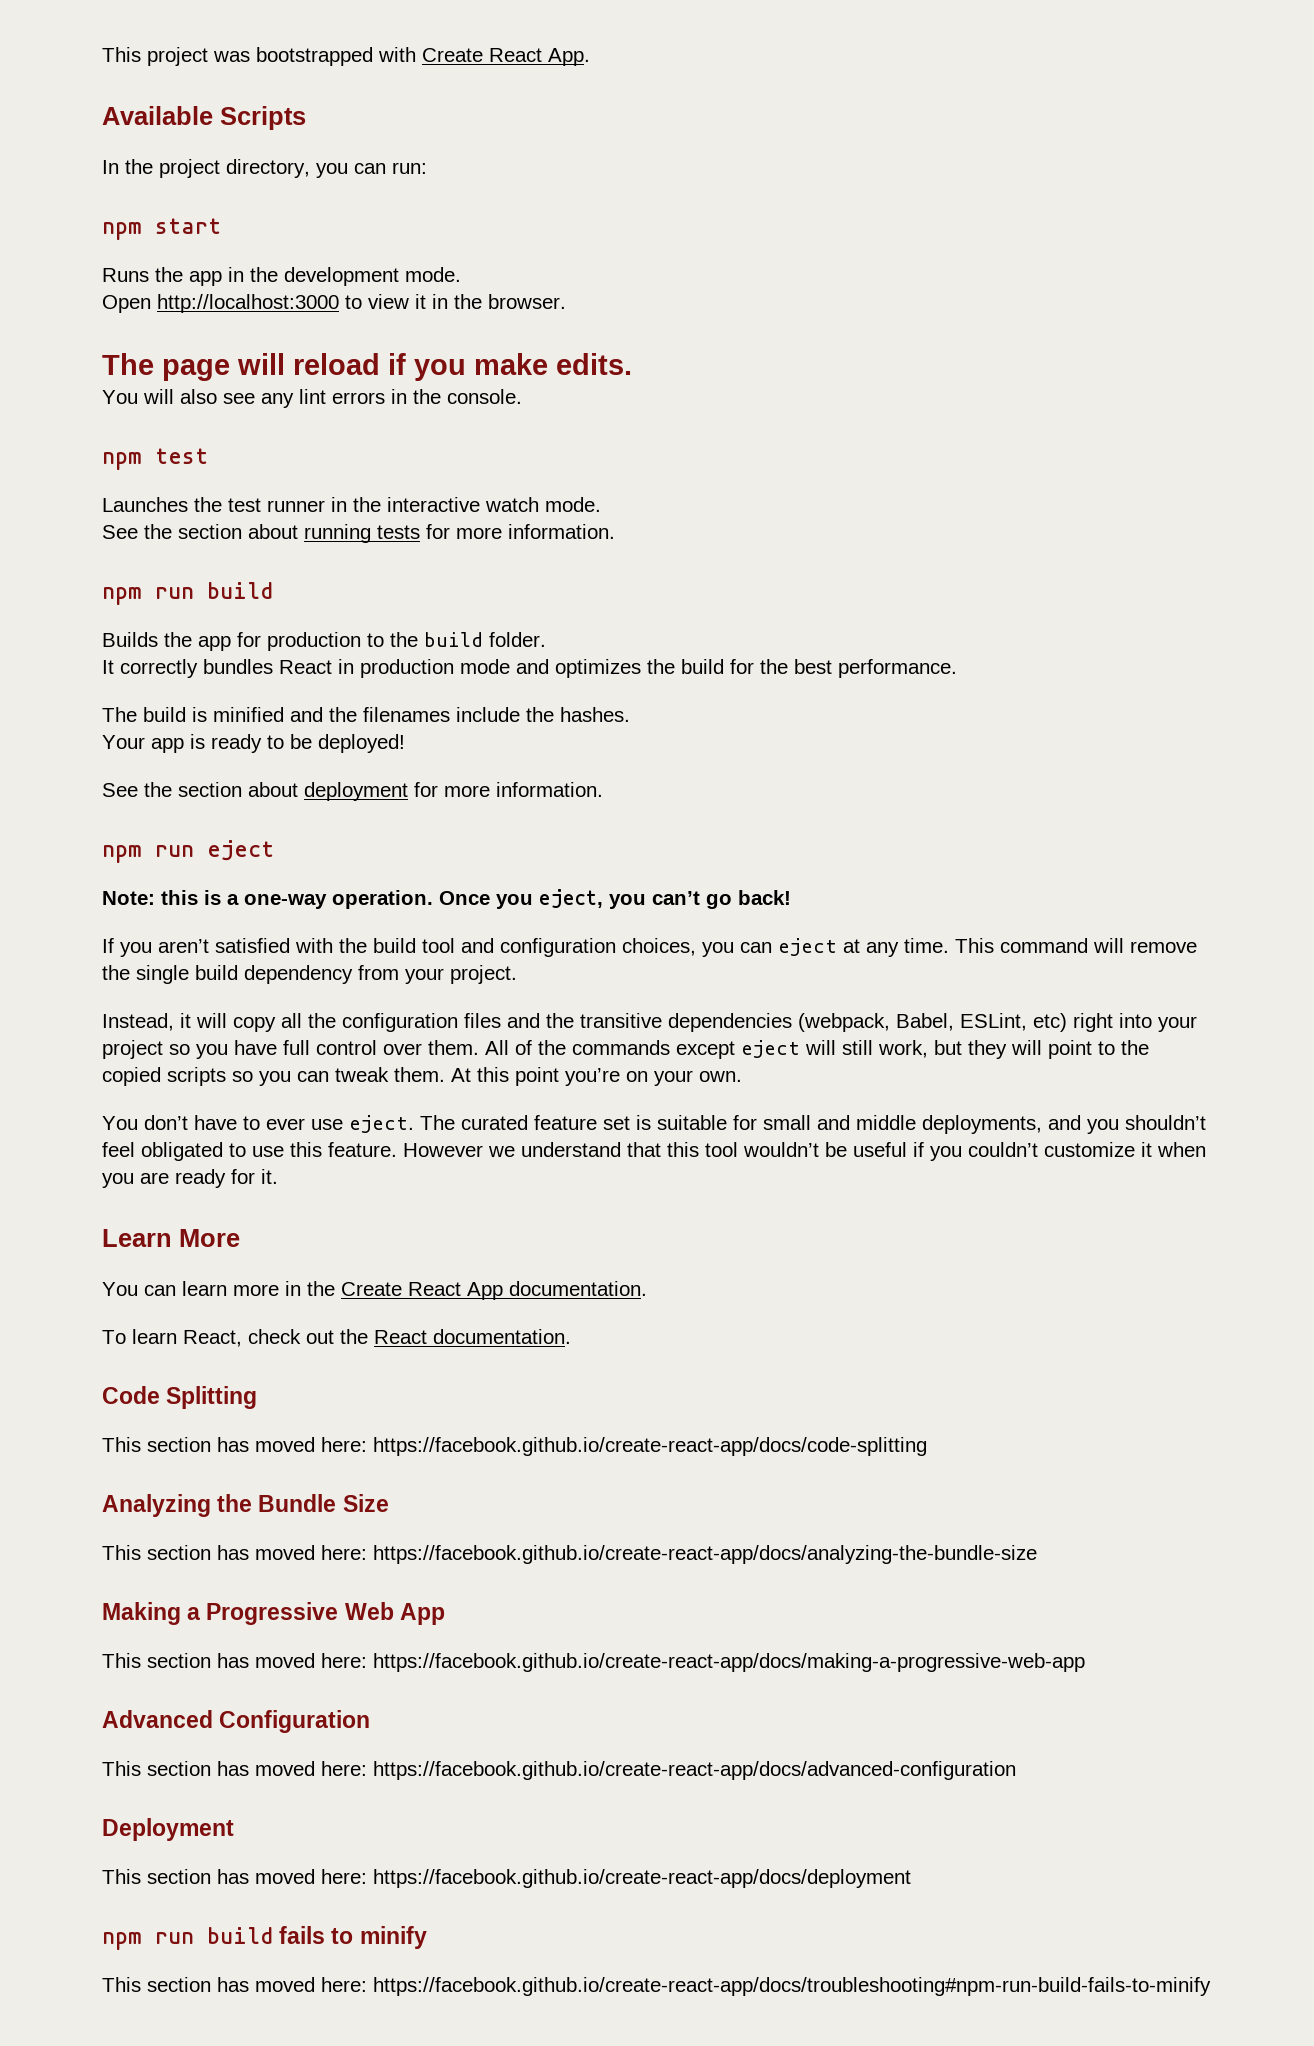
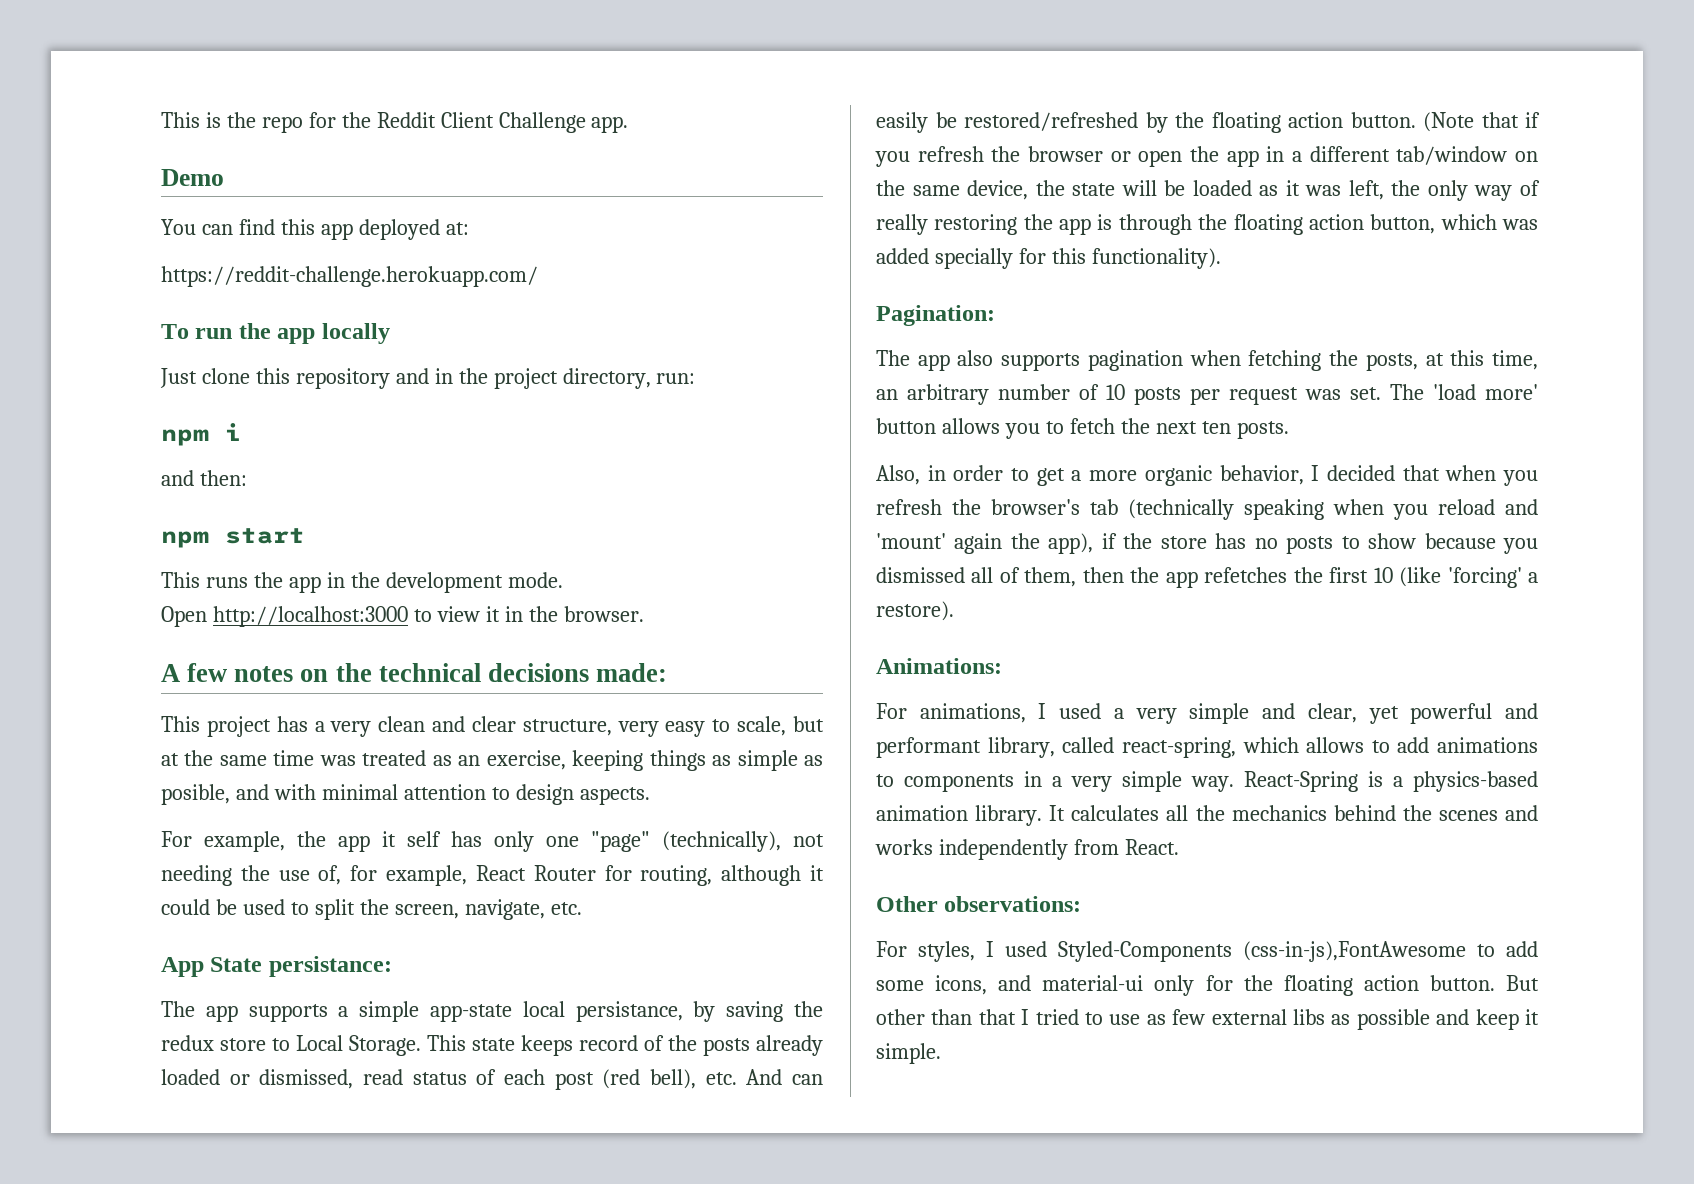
[102,47,590,66] [102,106,306,130] [102,160,119,174] This project was bootstrapped with Create React App. // Available Scripts // In -> [161,112,629,133] [161,169,224,186] [161,219,469,240] [161,266,538,287] [161,323,390,344] [160,368,453,389] This is the repo for the Reddit Client Challenge app. // Demo // You can find this app deployed at: // https://reddit-challenge.herokuapp.com/ // To run the app locally // Just clone this repository and in
[316,163,386,178] you can -> (651, 378) none
(427, 168) none -> [161,423,241,446] [161,470,247,486] // npm i // and then:
[102,268,149,282] Runs -> [161,572,248,588] This runs
[102,353,632,381] [102,389,522,408] [102,448,208,470] [102,497,601,512] [102,524,615,543] [102,582,273,605] [102,632,546,651] [102,659,957,678] [102,707,630,722] [102,734,405,753] [102,782,603,801] [102,840,274,863] [102,889,791,909] [102,938,1197,957] [102,965,517,984] [102,1013,1197,1032] [102,1040,1149,1059] [102,1067,742,1086] [102,1115,1206,1134] [102,1142,1206,1161] [102,1169,278,1188] [102,1229,240,1247] [102,1281,647,1300] [102,1329,571,1347] [102,1386,258,1409] [102,1437,927,1456] [102,1494,389,1517] [102,1545,1037,1564] [102,1602,445,1625] [102,1653,1085,1672] [102,1710,371,1733] [102,1761,1016,1780] [102,1818,234,1841] [102,1869,911,1888] [102,1926,427,1950] [102,1977,1211,1996] The page will reload if you make edits. // You will also see any lint errors in the console. // npm test // Launches the test runner in the interactive watch mode. // See the section about running tests for more information. // npm run build // Builds the app for production to the build folder. // It correctly bundles React in production mode and optimizes the build for the best performance. // The build is minified and the filenames include the hashes. // Your app is ready to be deployed! // See the section about deployment for more information. // npm run eject // Note: this is a one-way operation. Once you eject, you can’t go back! // If you aren’t satisfied with the build tool and configuration choices, you can eject at any time. This command will remove the single build dependency from your project. // Instead, it will copy all the configuration files and the transitive dependencies (webpack, Babel, ESLint, etc) right into your project so you have full control over them. All of the commands except eject will still work, but they will point to the copied scripts so you can tweak them. At this point you’re on your own. // You don’t have to ever use eject. The curated feature set is suitable for small and middle deployments, and you shouldn’t feel obligated to use this feature. However we understand that this tool wouldn’t be useful if you couldn’t customize it when you are ready for it. // Learn More // You can learn more in the Create React App documentation. // To learn React, check out the React documentation. // Code Splitting // This section has moved here: https://facebook.github.io/create-react-app/docs/code-splitting // Analyzing the Bundle Size // This section has moved here: https://facebook.github.io/create-react-app/docs/analyzing-the-bundle-size // Making a Progressive Web App // This section has moved here: https://facebook.github.io/create-react-app/docs/making-a-progressive-web-app // Advanced Configuration // This section has moved here: https://facebook.github.io/create-react-app/docs/advanced-configuration // Deployment // This section has moved here: https://facebook.github.io/create-react-app/docs/deployment // npm run build fails to minify // This section has moved here: https://facebook.github.io/create-react-app/docs/troubleshooting#npm-run-build-fails-to-minify -> [161,663,668,682] [161,716,824,737] [161,750,823,771] [161,784,650,805] [161,831,824,852] [161,865,824,886] [161,899,582,920] [161,956,392,977] [161,1001,823,1022] [161,1035,823,1056] [161,1069,823,1090] [876,112,1540,133] [875,146,1538,167] [876,180,1540,201] [876,214,1538,235] [876,248,1221,269] [876,305,995,326] [876,350,1538,371] [876,384,1538,405] [876,418,1289,439] [876,465,1538,486] [876,499,1538,520] [876,533,1538,554] [876,567,1538,588] [876,601,954,621] [876,658,1002,674] [876,703,1538,724] [876,737,1538,758] [876,771,1538,792] [876,805,1538,826] [875,839,1179,860] [876,896,1082,912] [876,941,1538,962] [876,975,1539,996] [876,1009,1539,1030] [876,1043,941,1064] A few notes on the technical decisions made: // This project has a very clean and clear structure, very easy to scale, but at the same time was treated as an exercise, keeping things as simple as posible, and with minimal attention to design aspects. // For example, the app it self has only one "page" (technically), not needing the use of, for example, React Router for routing, although it could be used to split the screen, navigate, etc. // App State persistance: // The app supports a simple app-state local persistance, by saving the redux store to Local Storage. This state keeps record of the posts already loaded or dismissed, read status of each post (red bell), etc. And can easily be restored/refreshed by the floating action button. (Note that if you refresh the browser or open the app in a different tab/window on the same device, the state will be loaded as it was left, the only way of really restoring the app is through the floating action button, which was added specially for this functionality). // Pagination: // The app also supports pagination when fetching the posts, at this time, an arbitrary number of 10 posts per request was set. The 'load more' button allows you to fetch the next ten posts. // Also, in order to get a more organic behavior, I decided that when you refresh the browser's tab (technically speaking when you reload and 'mount' again the app), if the store has no posts to show because you dismissed all of them, then the app refetches the first 10 (like 'forcing' a restore). // Animations: // For animations, I used a very simple and clear, yet powerful and performant library, called react-spring, which allows to add animations to components in a very simple way. React-Spring is a physics-based animation library. It calculates all the mechanics behind the scenes and works independently from React. // Other observations: // For styles, I used Styled-Components (css-in-js),FontAwesome to add some icons, and material-ui only for the floating action button. But other than that I tried to use as few external libs as possible and keep it simple.

